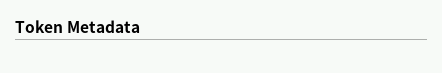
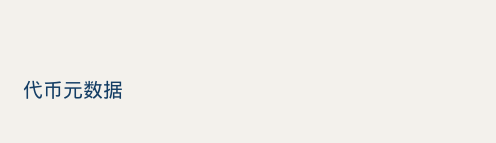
[15,20,141,33] Token Metadata -> [23,80,123,99] 代币元数据

